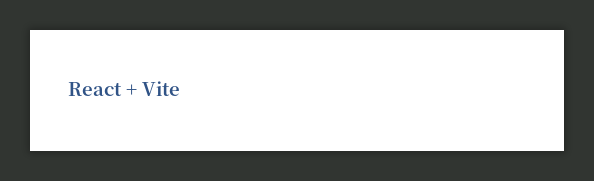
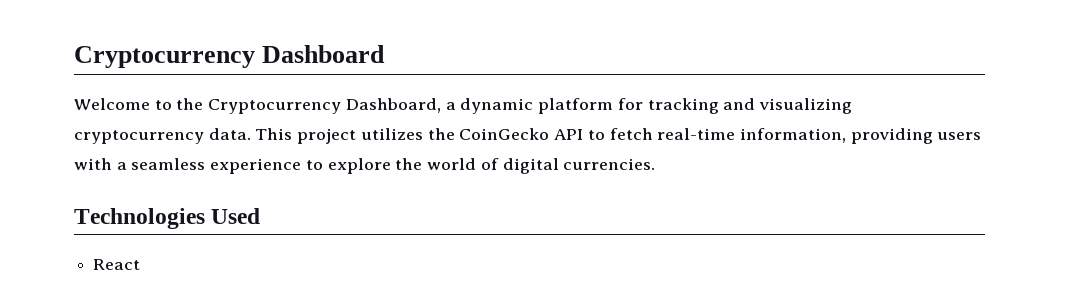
[68,81,180,96] React + Vite -> [74,45,386,68] [74,98,852,114] [74,128,982,144] [74,158,656,174] [74,208,261,229] [93,259,141,270] Cryptocurrency Dashboard // Welcome to the Cryptocurrency Dashboard, a dynamic platform for tracking and visualizing cryptocurrency data. This project utilizes the CoinGecko API to fetch real-time information, providing users with a seamless experience to explore the world of digital currencies. // Technologies Used // React

